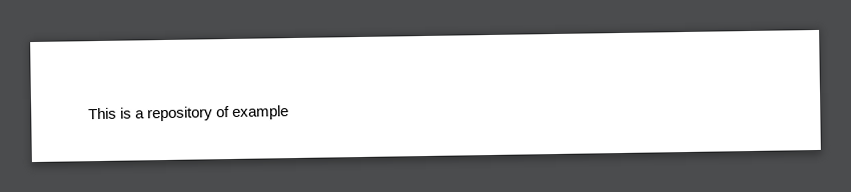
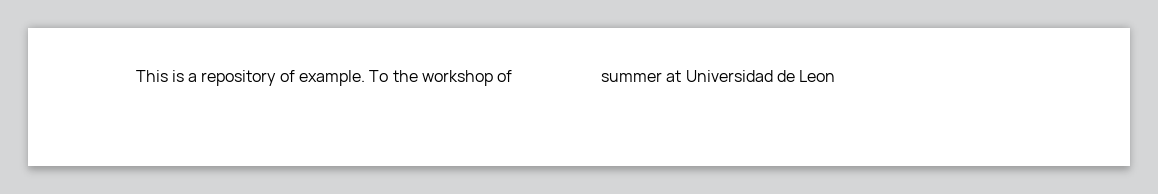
[232,105,290,120] example -> [299,70,836,86] example. To the workshop of summer at Universidad de Leon

